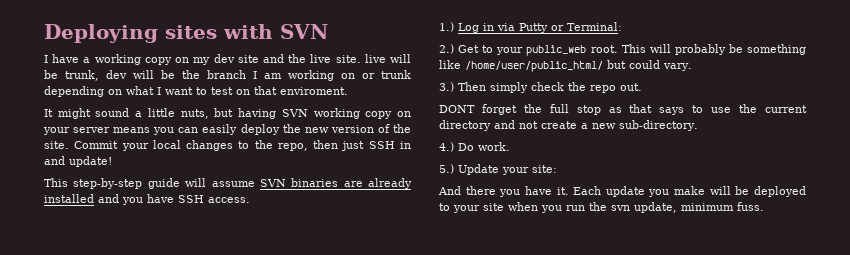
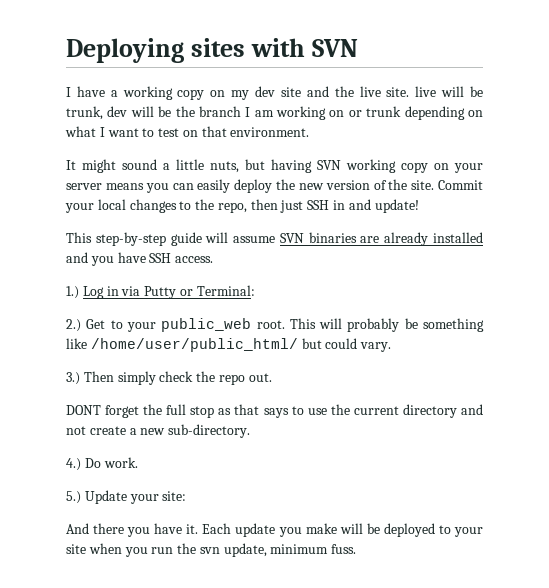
[280,87,348,95] enviroment. -> [230,127,310,137] environment.

